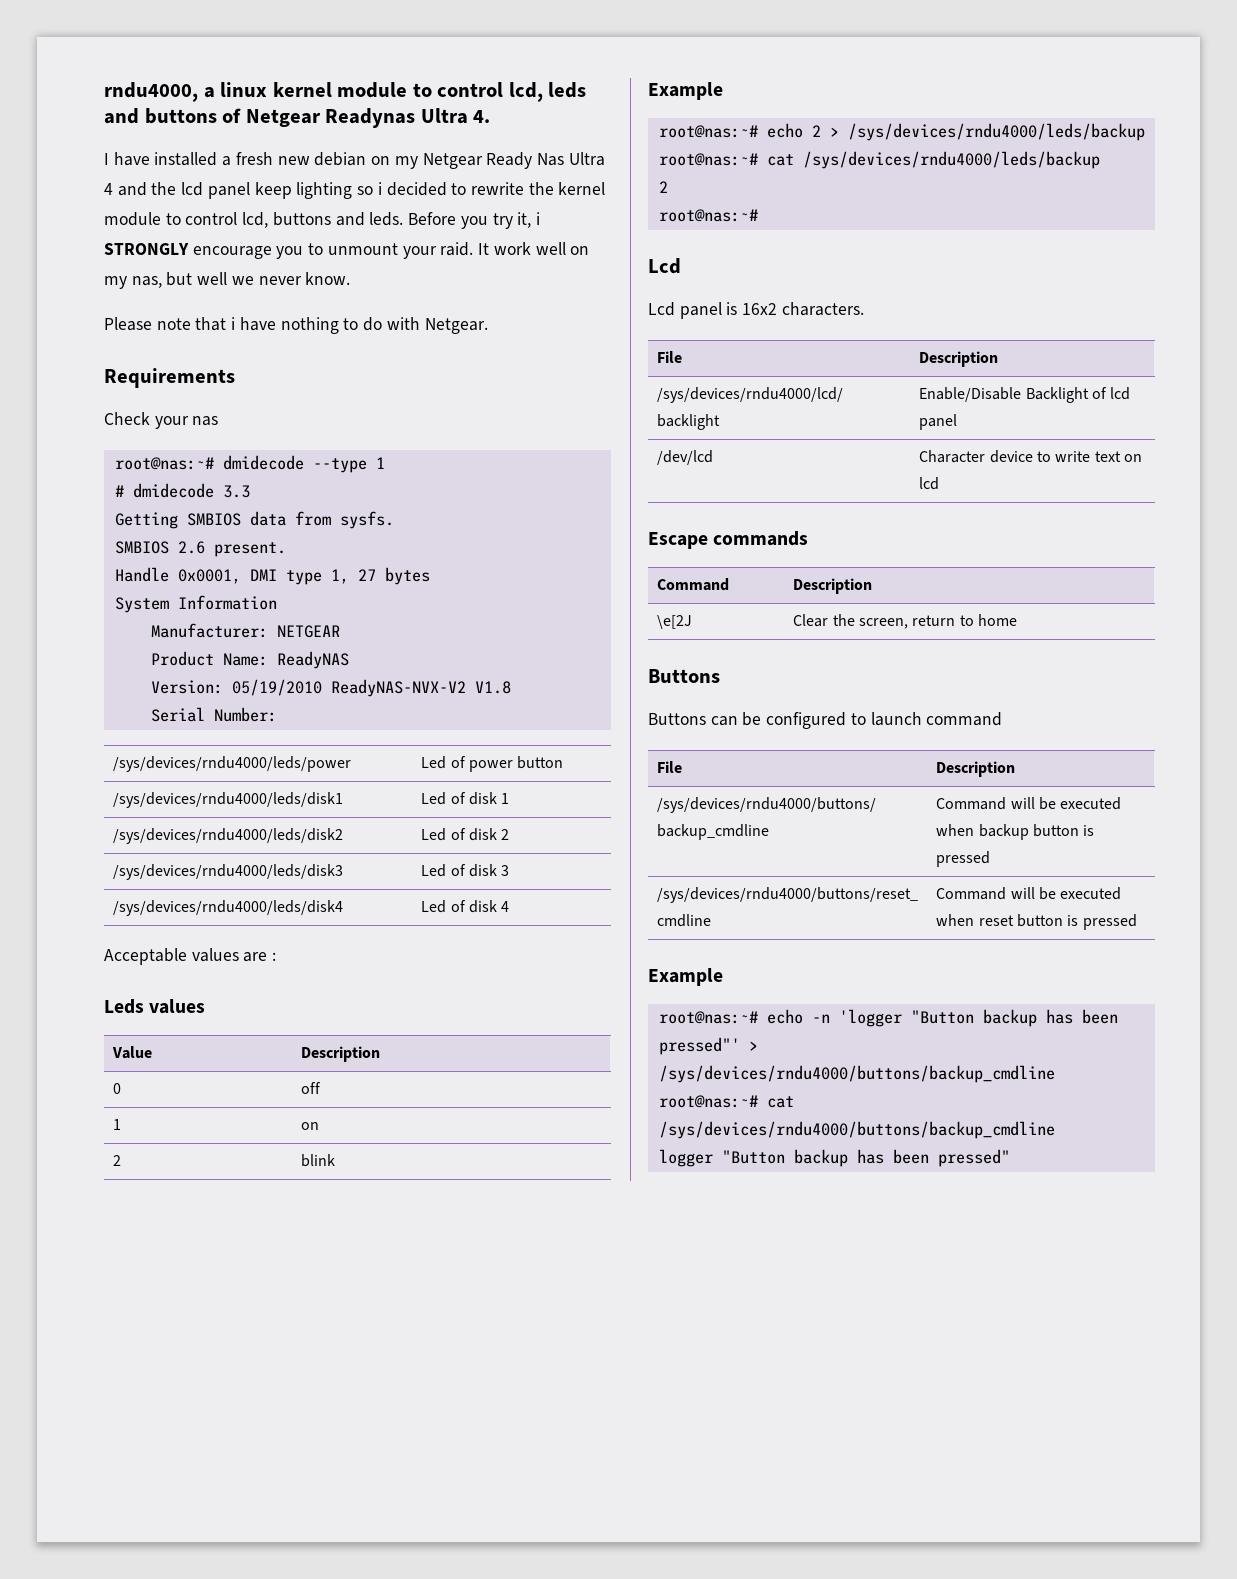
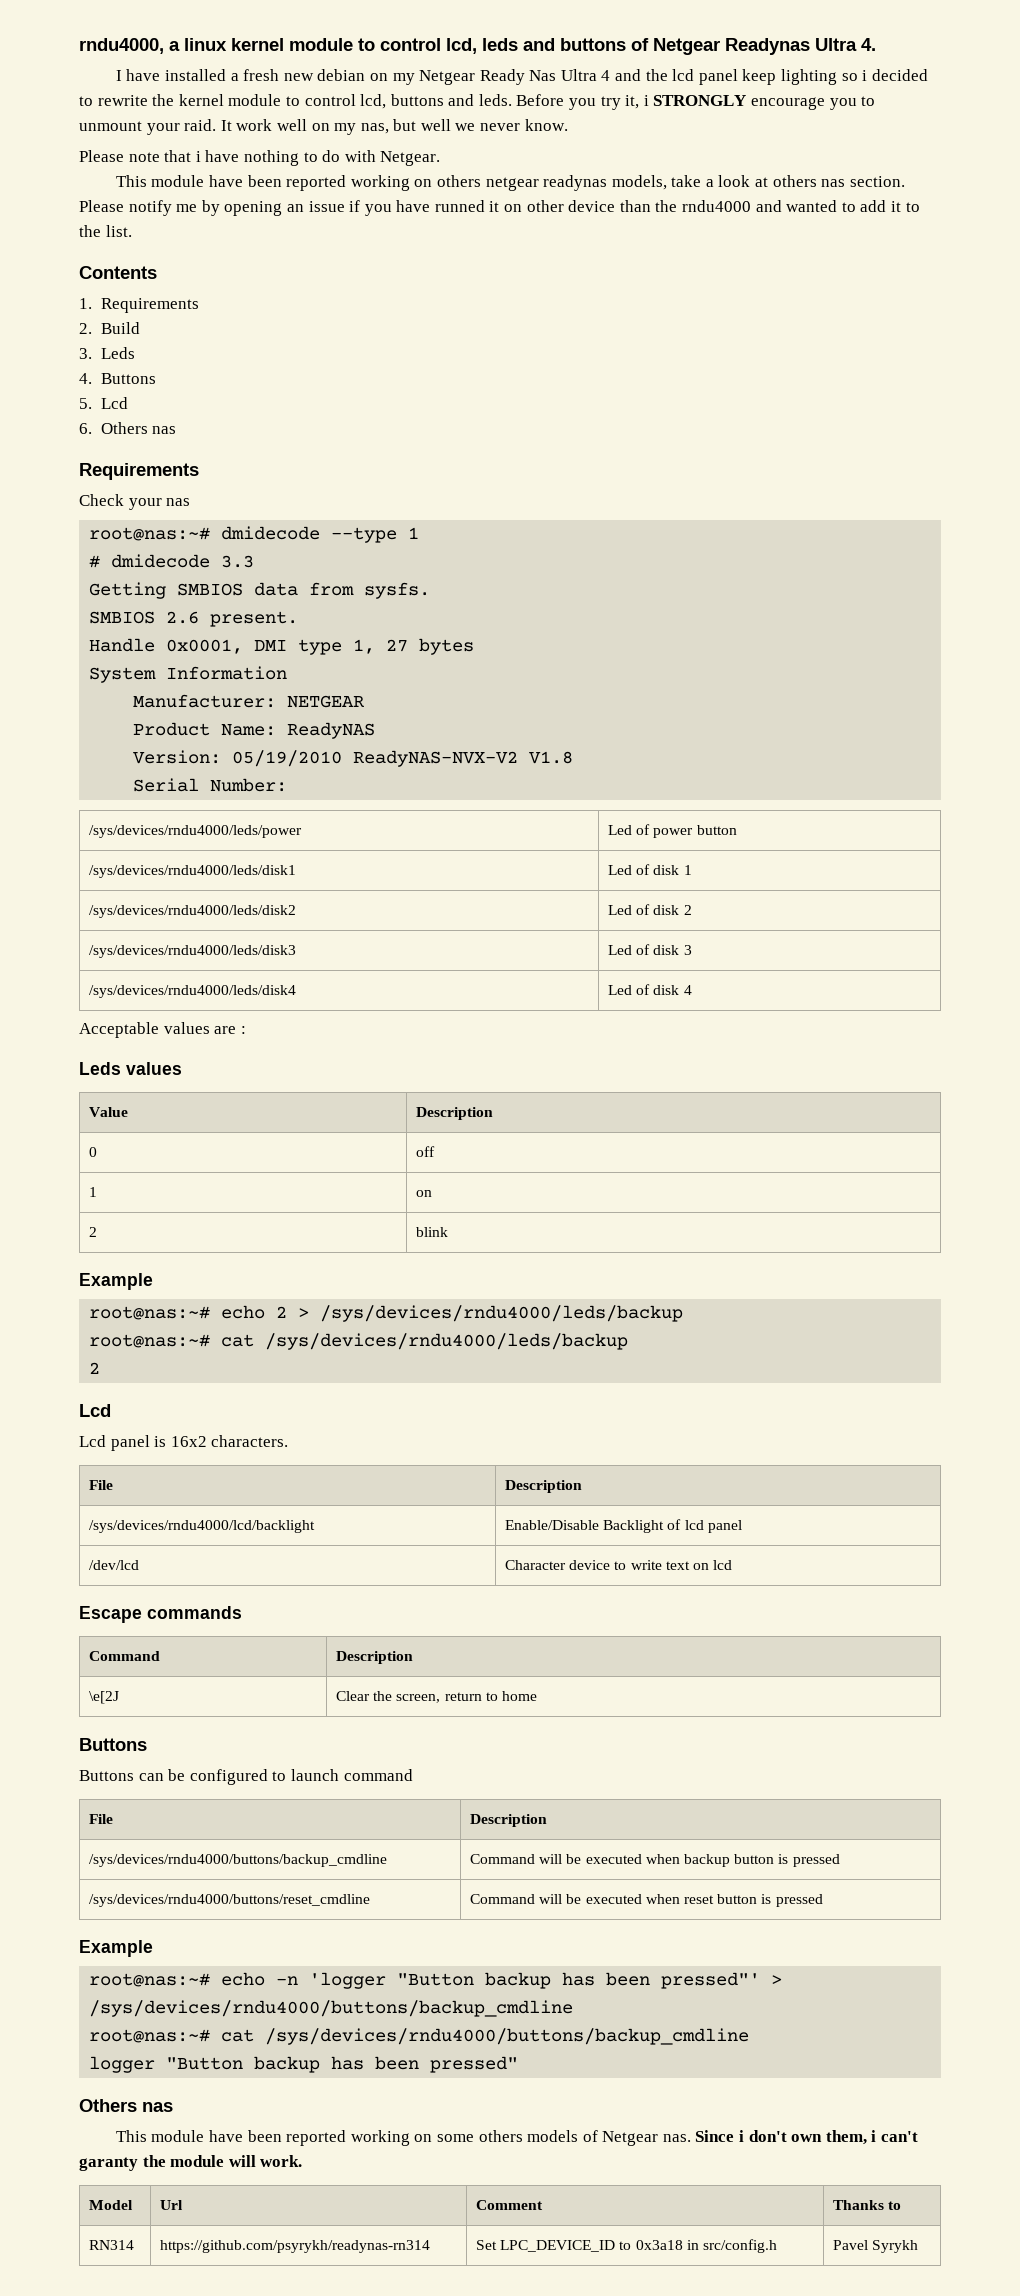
(488, 326) none -> [115,175,905,191] [79,200,920,216] [79,225,132,237] [79,266,157,279] [79,298,199,313] [79,322,140,334] [79,347,135,359] [79,373,156,384] [79,397,128,409] [79,422,177,434] // This module have been reported working on others netgear readynas models, take a look at others nas section. Please notify me by opening an issue if you have runned it on other device than the rndu4000 and wanted to add it to the list. // Contents // 1. Requirements // 2. Build // 3. Leds // 4. Buttons // 5. Lcd // 6. Others nas
[658,209,758,222] // root@nas:~# -> (101, 1368) none
(1010, 1158) none -> [79,2099,173,2112] [115,2130,919,2146] [79,2155,303,2171] [89,2200,134,2210] [160,2200,184,2210] [476,2200,544,2210] [833,2200,902,2210] [89,2240,135,2250] [160,2240,431,2253] [476,2239,777,2253] [833,2240,919,2253] // Others nas // This module have been reported working on some others models of Netgear nas. Since i don't own them, i can't garanty the module will work. // Model | Url | Comment | Thanks to // RN314 | https://github.com/psyrykh/readynas-rn314 | Set LPC_DEVICE_ID to 0x3a18 in src/config.h | Pavel Syrykh

